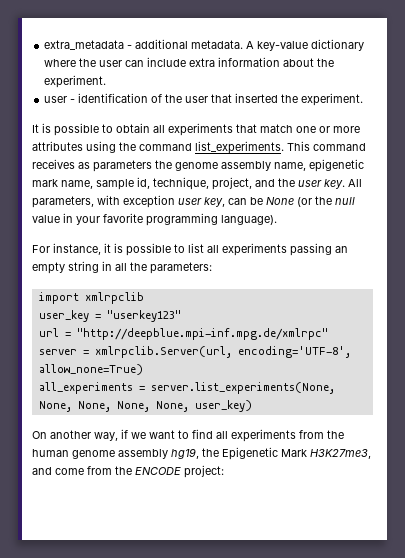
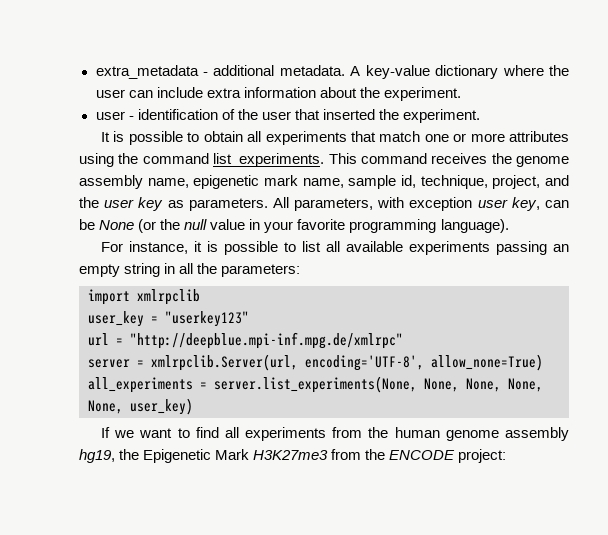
[78,160,152,172] as parameters -> (488, 158) none
[324,179,345,189] key. -> [138,197,268,211] key as parameters.
(219, 249) none -> [346,241,404,252] available
[32,429,128,441] On another way, if -> [101,427,111,438] If
[310,449,371,459] [32,467,84,475] H3K27me3, and come -> [253,450,329,460] H3K27me3

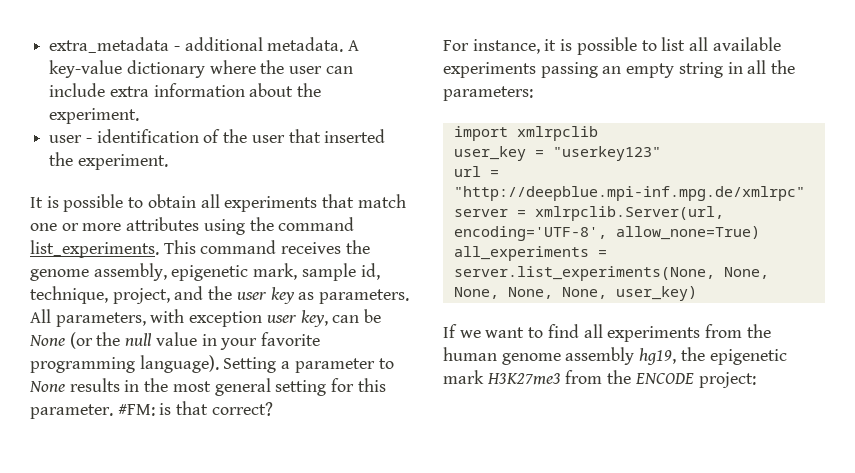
[79,175,344,189] assembly name, epigenetic mark name, -> [93,263,298,281] assembly, epigenetic mark,
(509, 226) none -> [223,357,394,373] [29,378,386,396] [30,401,273,419] Setting a parameter to None results in the most general setting for this parameter. #FM: is that correct?
[143,449,250,463] Epigenetic Mark -> [709,349,787,365] [443,370,484,384] epigenetic mark

